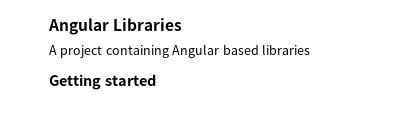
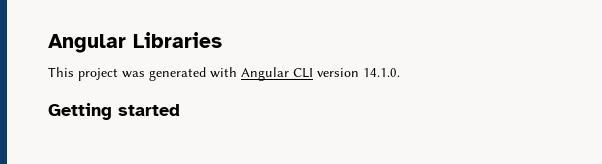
[49,44,310,58] A project containing Angular based libraries -> [48,67,400,81] This project was generated with Angular CLI version 14.1.0.

